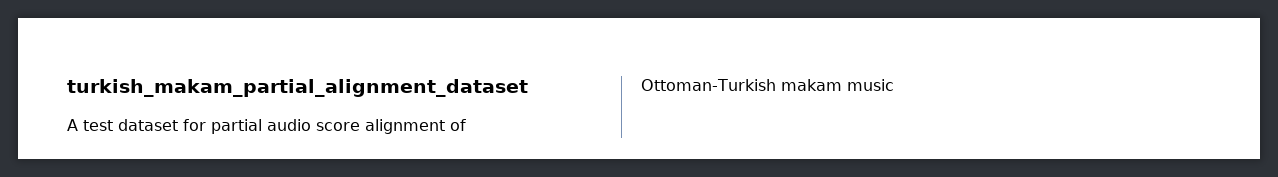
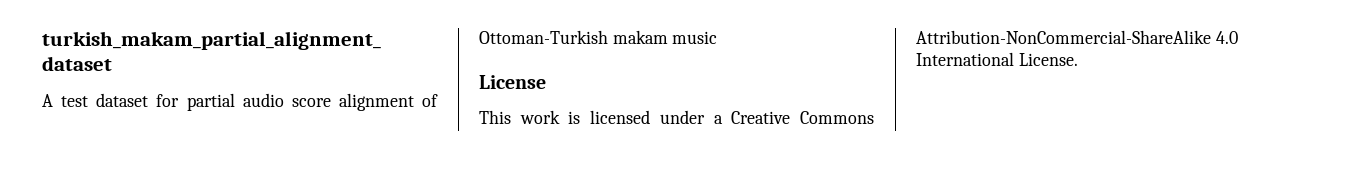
(894, 85) none -> [479,75,546,89] [479,110,874,124] [916,30,1238,44] [916,52,1078,66] // License // This work is licensed under a Creative Commons Attribution-NonCommercial-ShareAlike 4.0 International License.

